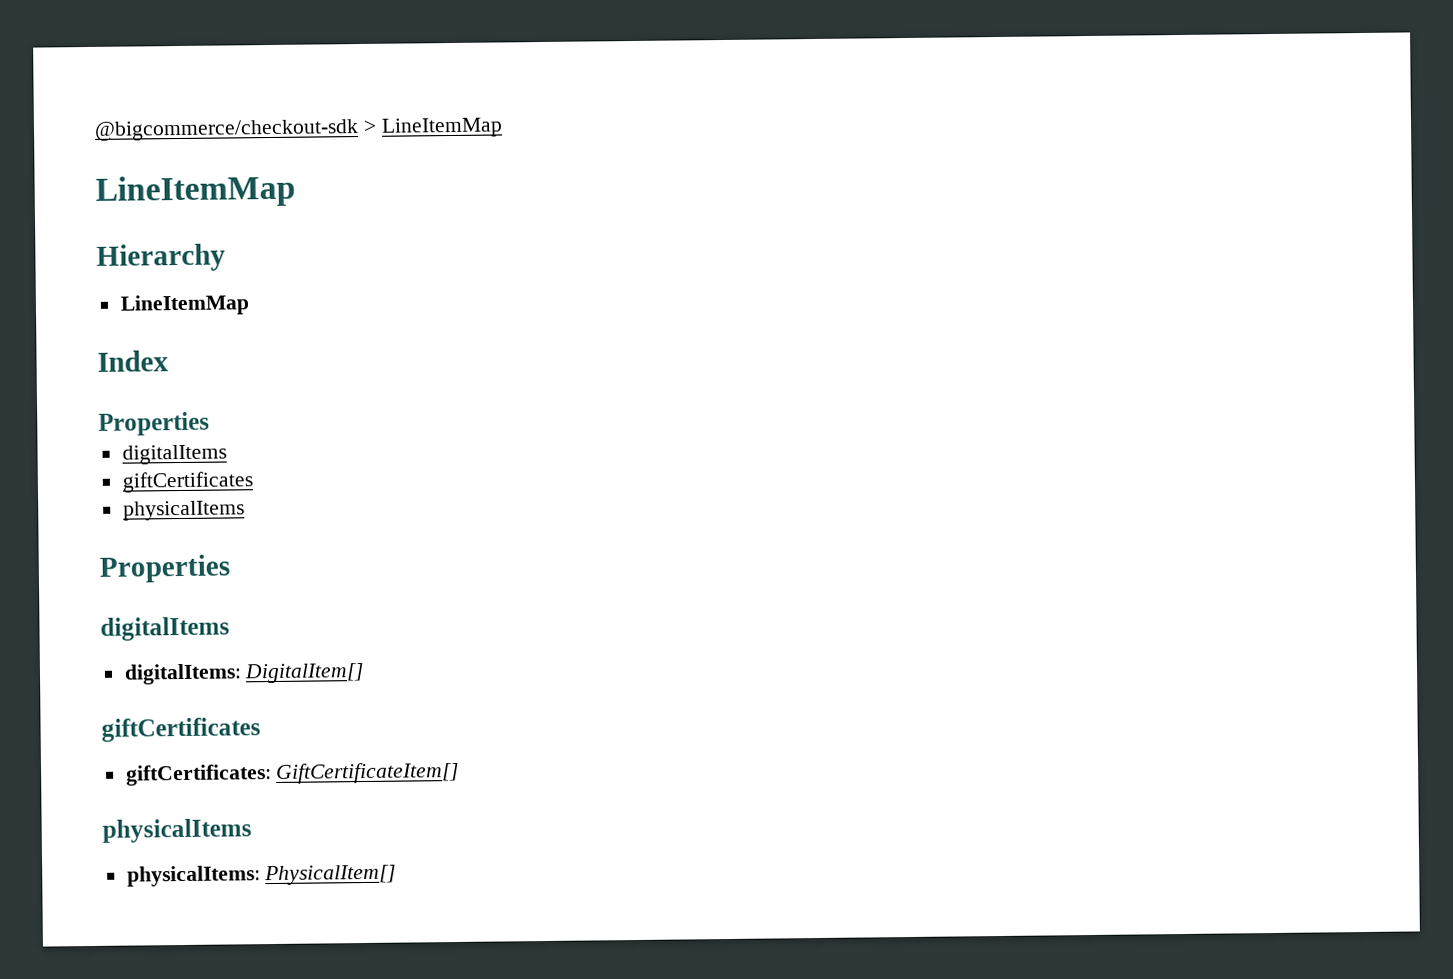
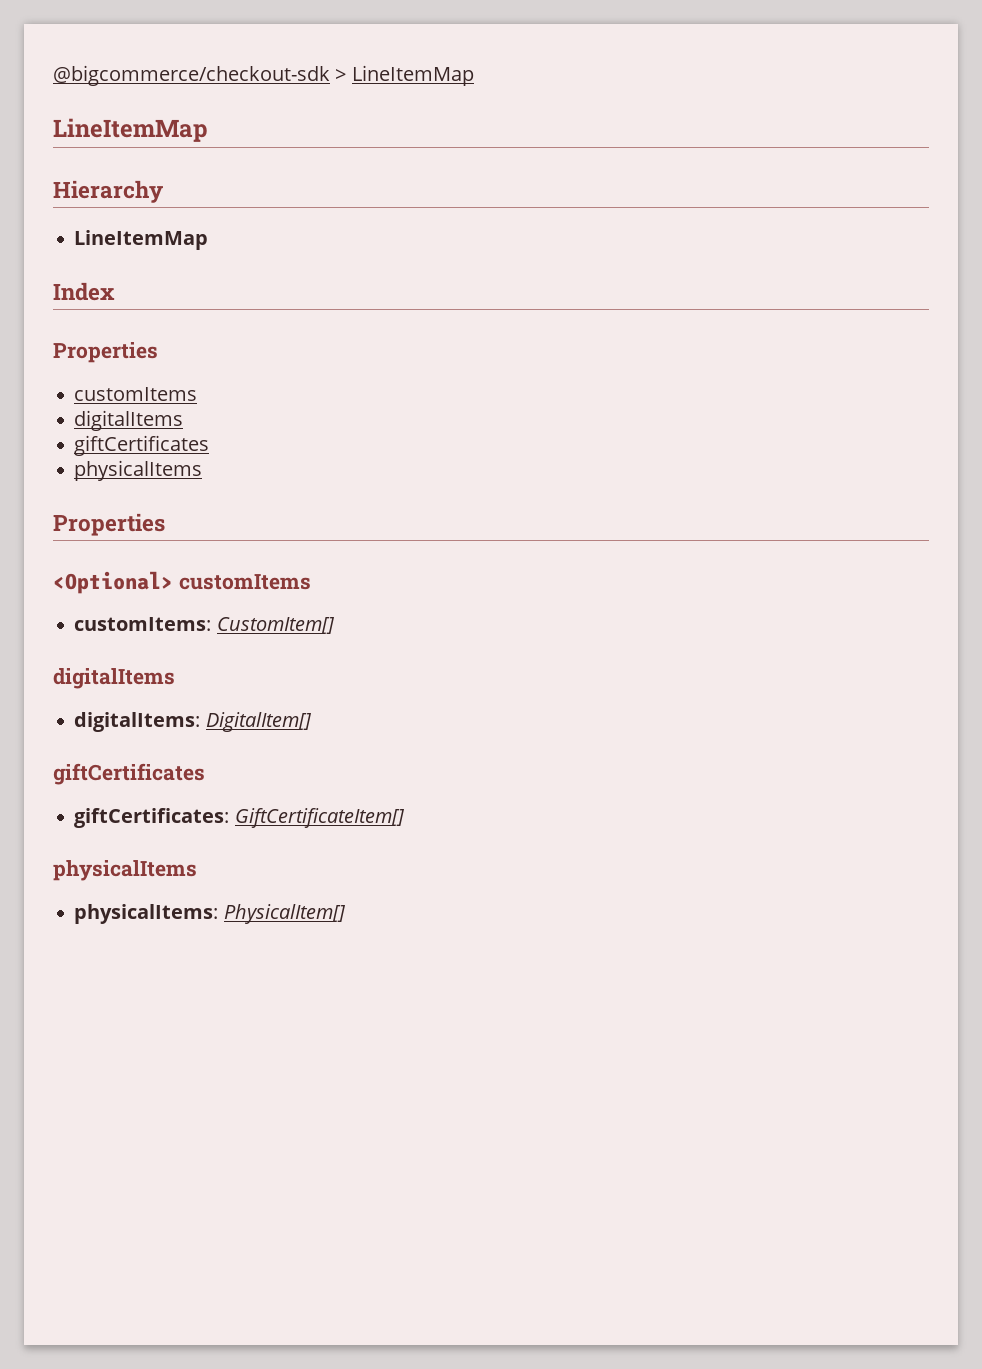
(210, 423) none -> [74,387,198,401] // customItems
(230, 568) none -> [53,571,311,594] [74,617,335,634] // <Optional> customItems // customItems: CustomItem[]

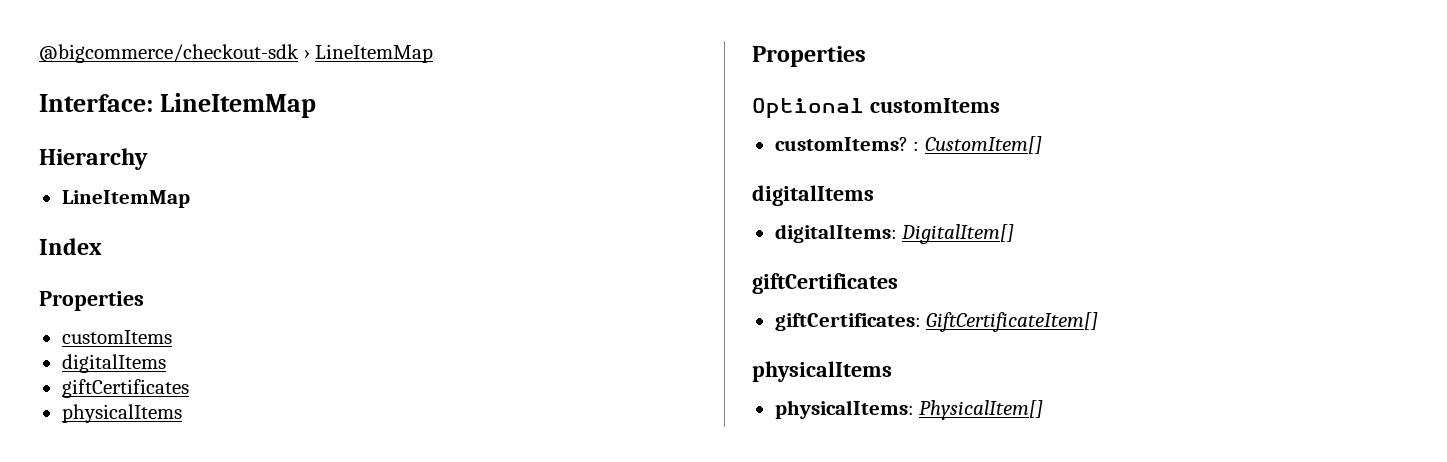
[335,65,474,86] > LineItemMap // -> [303,44,434,63] [39,94,153,112] › LineItemMap // Interface:
[53,571,311,594] [74,617,212,631] <Optional> customItems // customItems: -> [752,98,1000,119] [774,137,920,151] Optional customItems // customItems? :

